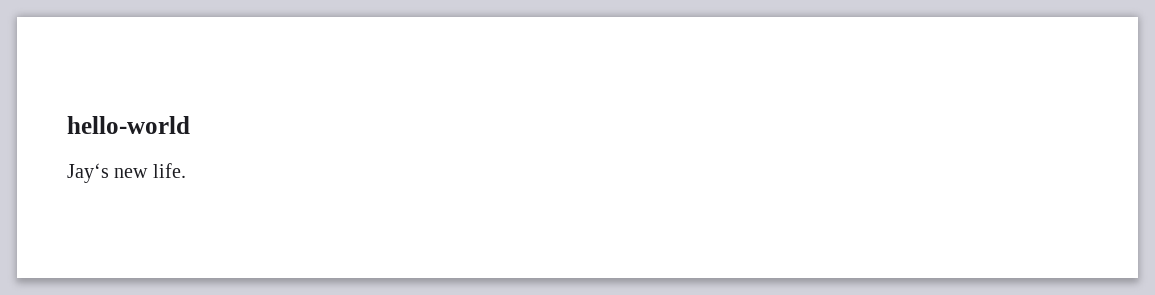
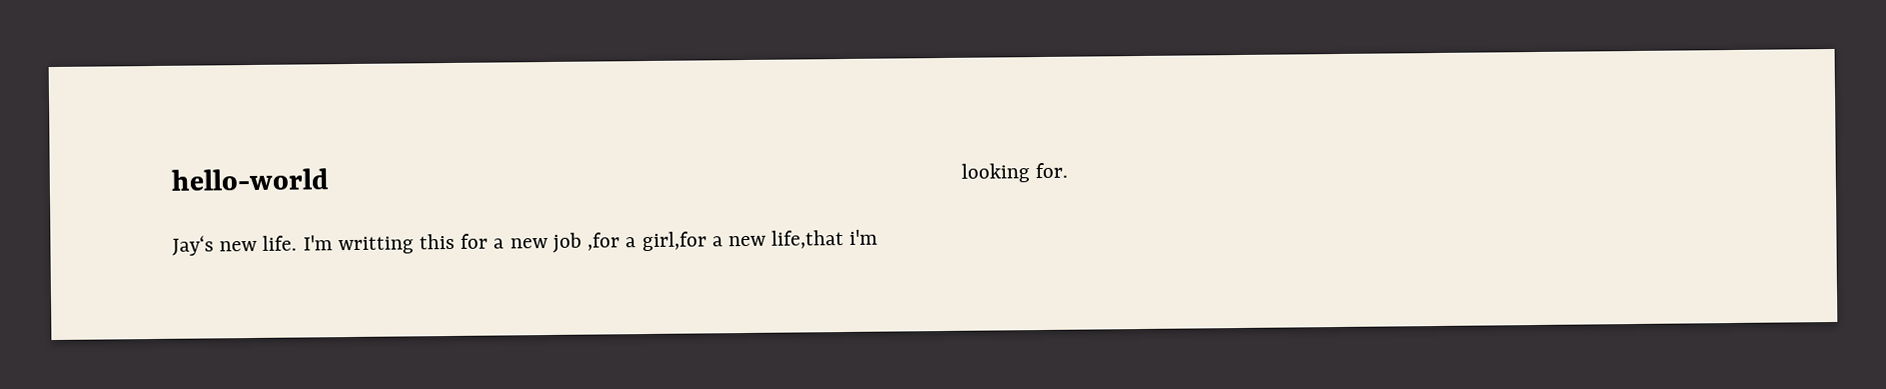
(186, 170) none -> [302,229,879,255] [961,162,1069,183] I'm writting this for a new job ,for a girl,for a new life,that i'm looking for.

